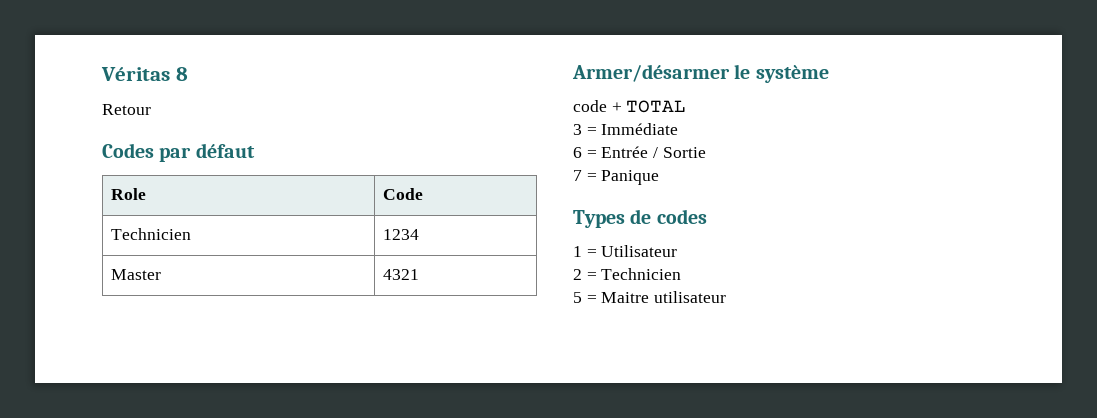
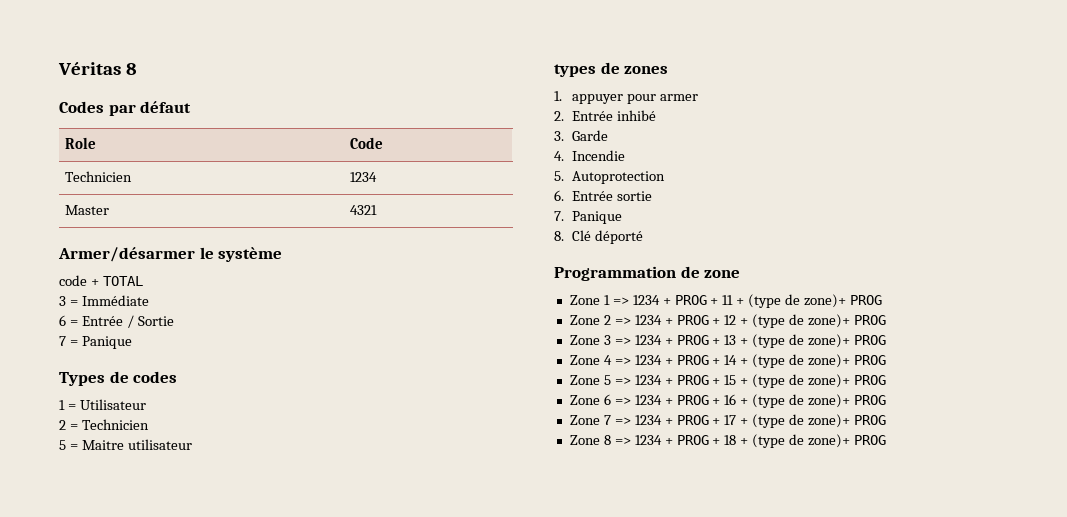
[102,104,151,115] // Retour -> (137, 69) none
(727, 297) none -> [554,62,669,77] [554,91,698,104] [554,110,656,121] [554,130,609,141] [554,150,626,161] [554,171,666,184] [554,190,652,201] [554,211,623,224] [554,230,643,244] [554,266,741,281] [569,294,882,308] [569,314,886,328] [569,334,886,348] [569,354,886,368] [569,374,886,388] [569,394,886,408] [569,414,886,428] [569,434,886,448] // types de zones // 1. appuyer pour armer // 2. Entrée inhibé // 3. Garde // 4. Incendie // 5. Autoprotection // 6. Entrée sortie // 7. Panique // 8. Clé déporté // Programmation de zone // Zone 1 => 1234 + PROG + 11 + (type de zone)+ PROG // Zone 2 => 1234 + PROG + 12 + (type de zone)+ PROG // Zone 3 => 1234 + PROG + 13 + (type de zone)+ PROG // Zone 4 => 1234 + PROG + 14 + (type de zone)+ PROG // Zone 5 => 1234 + PROG + 15 + (type de zone)+ PROG // Zone 6 => 1234 + PROG + 16 + (type de zone)+ PROG // Zone 7 => 1234 + PROG + 17 + (type de zone)+ PROG // Zone 8 => 1234 + PROG + 18 + (type de zone)+ PROG

